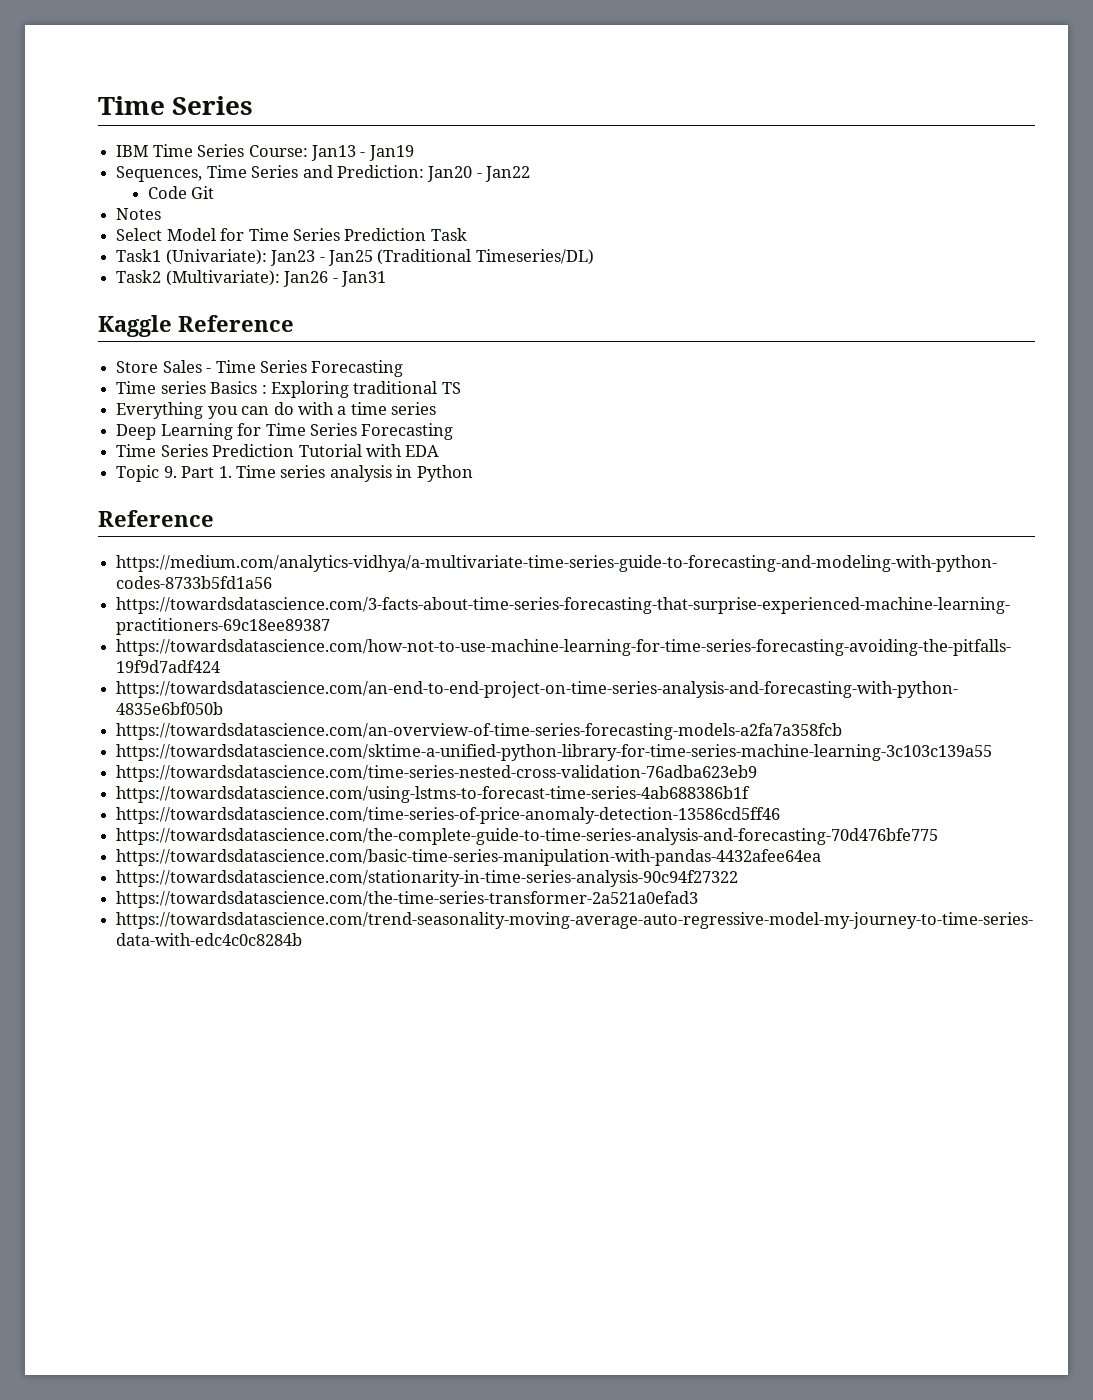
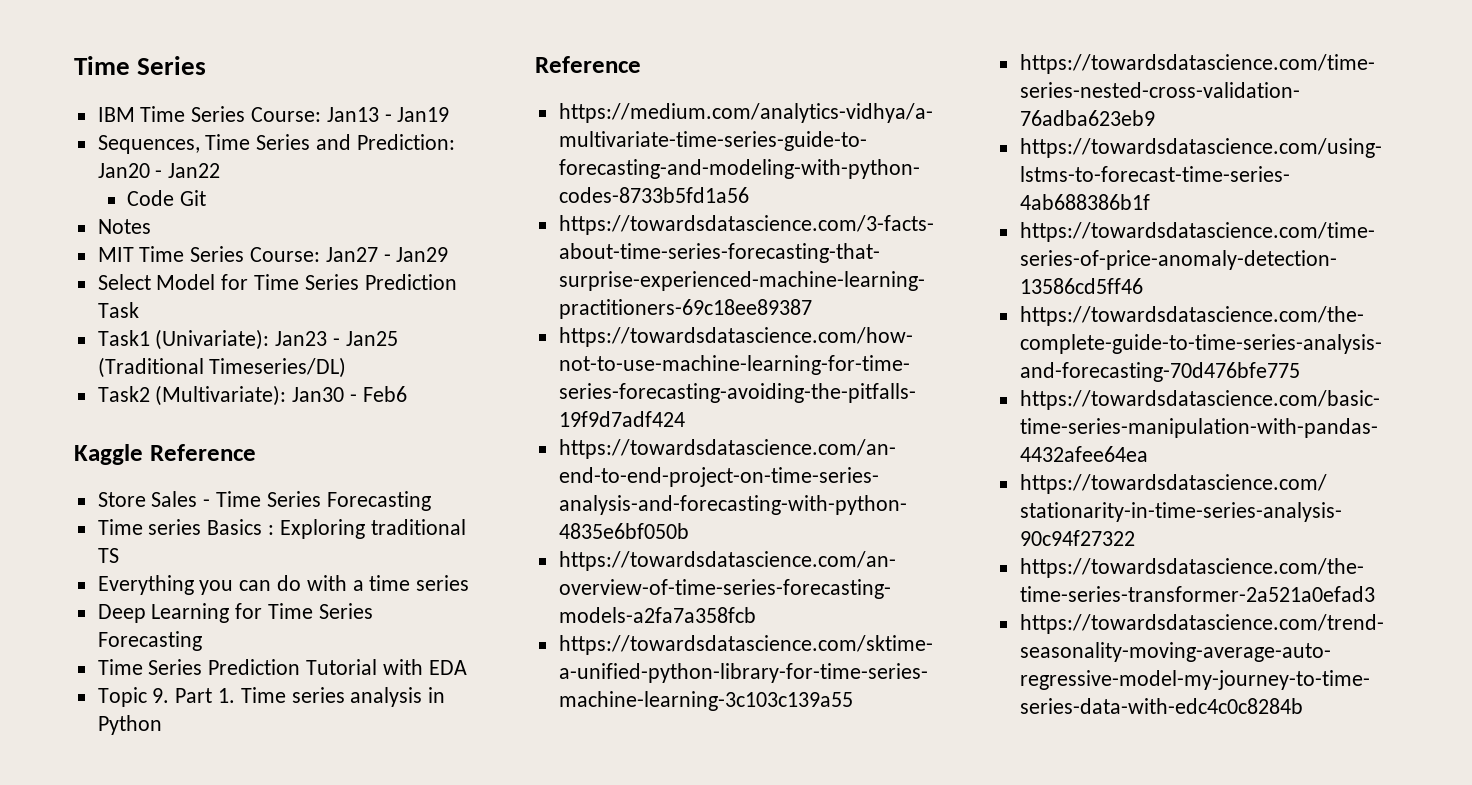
(162, 214) none -> [97,246,449,262] // MIT Time Series Course: Jan27 - Jan29
[283,271,386,287] Jan26 - Jan31 -> [292,386,407,402] Jan30 - Feb6

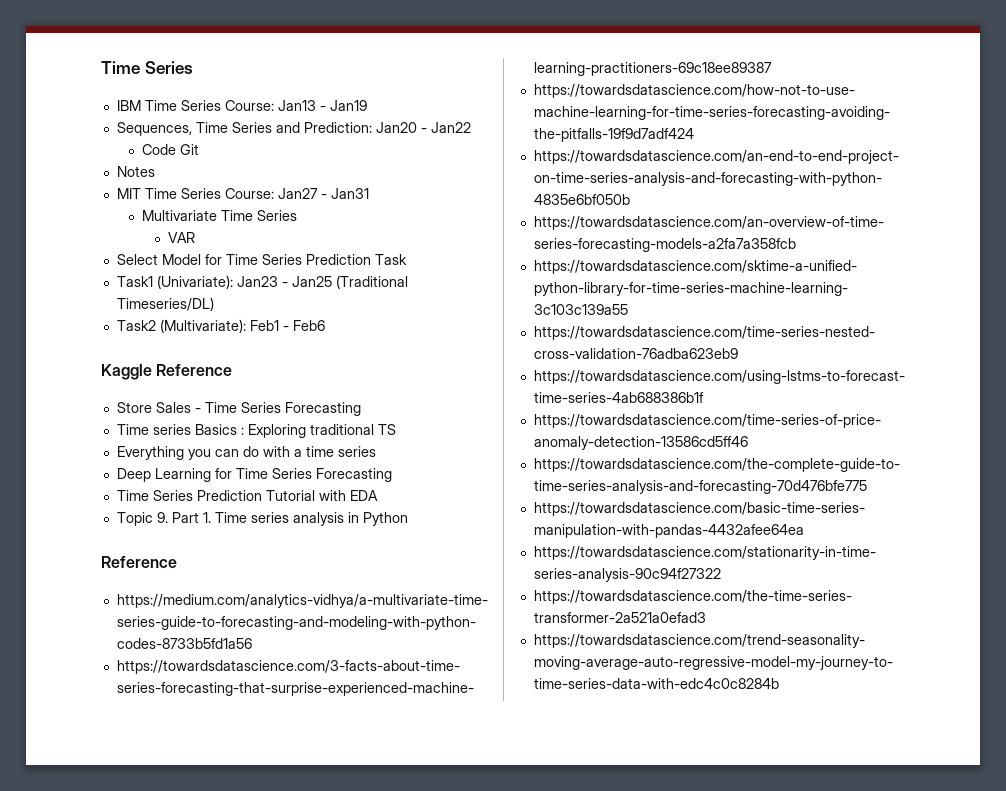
[396,247,449,262] Jan29 -> [330,188,369,199] [142,210,298,221] [167,232,195,243] Jan31 // Multivariate Time Series // VAR
[292,387,345,402] Jan30 -> [249,320,279,331] Feb1

